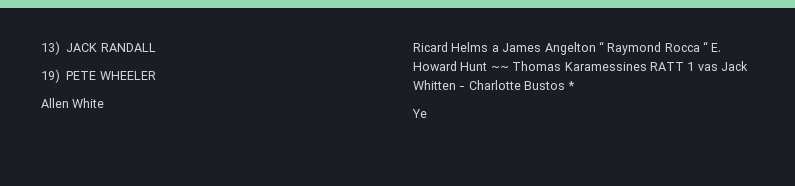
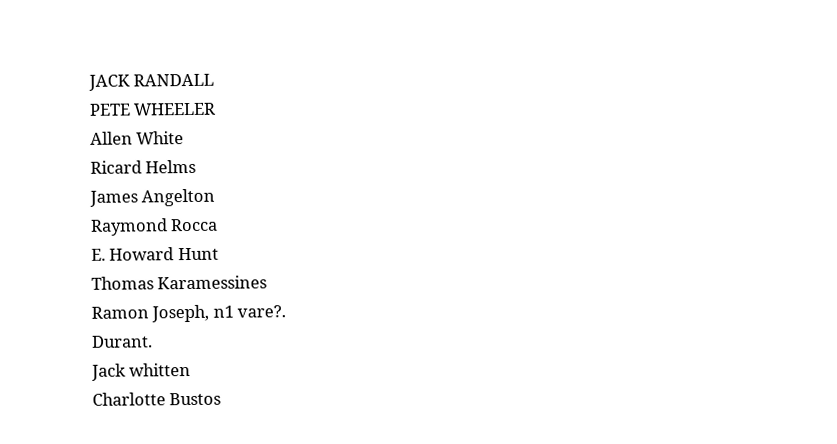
[41,41,60,55] 13) -> (88, 82) none
[41,69,60,83] 19) -> (215, 80) none
[491,45,499,52] a -> (197, 166) //
[598,41,604,52] “ -> (216, 197) //
[703,41,708,52] “ -> (219, 225) //
[490,66,509,71] ~~ -> (219, 254) //
[649,61,748,71] [413,80,575,90] [412,109,427,118] RATT 1 vas Jack Whitten - Charlotte Bustos * // Ye -> [91,304,287,323] [91,335,153,348] [91,362,192,381] [92,392,222,406] // Ramon Joseph, n1 vare?. // Durant. // Jack whitten // Charlotte Bustos

